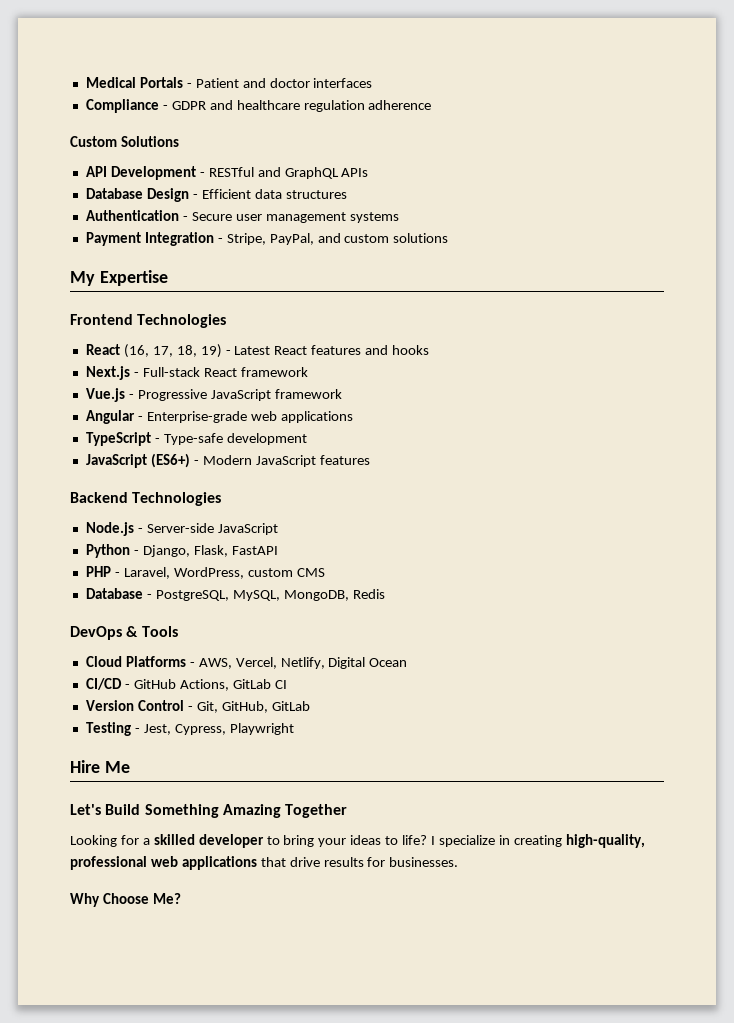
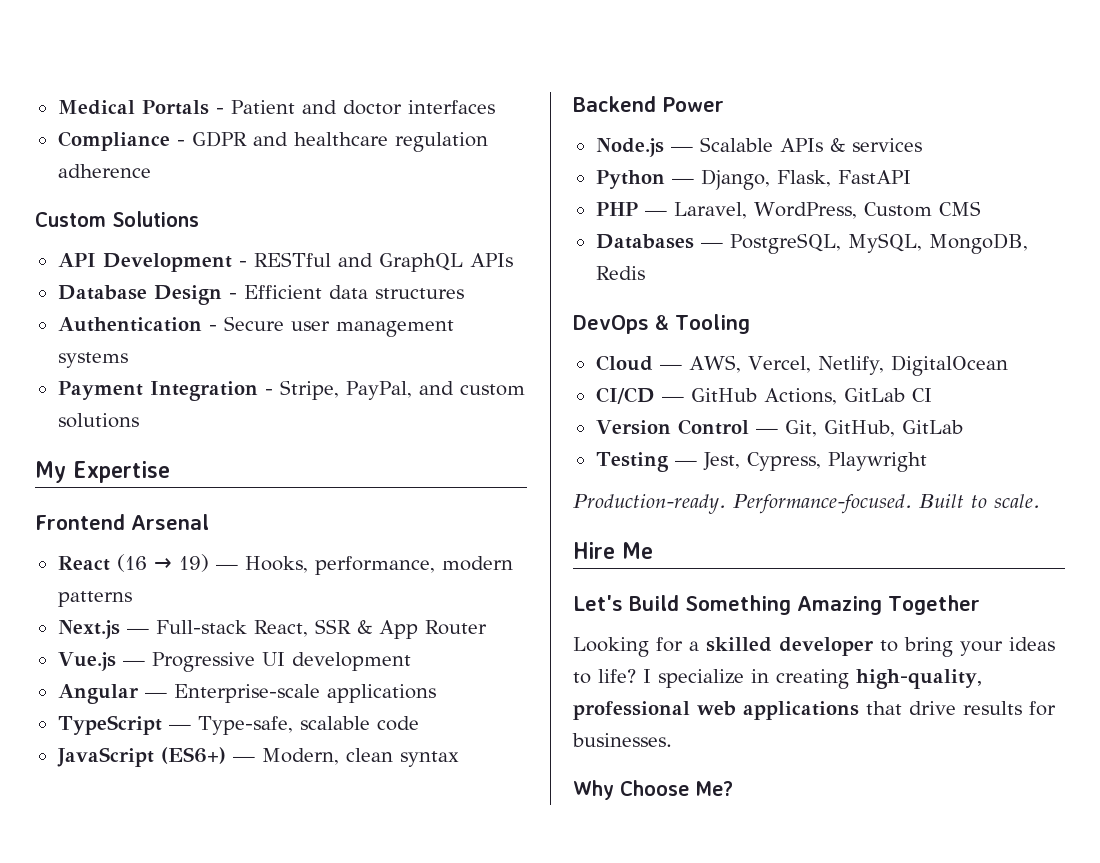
[137,314,227,328] [85,344,430,358] [85,366,308,380] [85,388,342,402] [85,410,353,424] [85,432,307,446] [85,453,370,468] Technologies // React (16, 17, 18, 19) - Latest React features and hooks // Next.js - Full-stack React framework // Vue.js - Progressive JavaScript framework // Angular - Enterprise-grade web applications // TypeScript - Type-safe development // JavaScript (ES6+) - Modern JavaScript features -> [131,514,209,530] [57,554,513,575] [57,591,132,607] [57,619,487,639] [57,652,411,672] [57,684,436,704] [57,715,419,735] [56,747,459,767] Arsenal // React (16 → 19) — Hooks, performance, modern patterns // Next.js — Full-stack React, SSR & App Router // Vue.js — Progressive UI development // Angular — Enterprise-scale applications // TypeScript — Type-safe, scalable code // JavaScript (ES6+) — Modern, clean syntax
[132,492,222,506] Technologies -> [662,97,724,112] Power
[137,523,278,535] - Server-side JavaScript -> [670,137,922,152] — Scalable APIs & services
[133,550,139,555] - -> [671,178,694,184] —
[114,572,120,577] - -> [644,210,667,216] —
[247,568,293,577] custom -> [863,202,932,217] Custom
[85,588,152,599] Database - -> [595,234,723,249] Databases —
[141,626,178,637] Tools -> [675,314,750,334] Tooling
[125,656,195,667] Platforms - -> [659,364,682,370] —
[328,657,408,669] Digital Ocean -> [891,355,1009,376] DigitalOcean
[124,684,130,689] - -> [661,396,684,402] —
[187,706,193,711] - -> [755,428,778,434] —
[134,728,140,733] - -> [674,460,697,466] —
(294, 729) none -> [573,494,1040,514] // Production-ready. Performance-focused. Built to scale.

